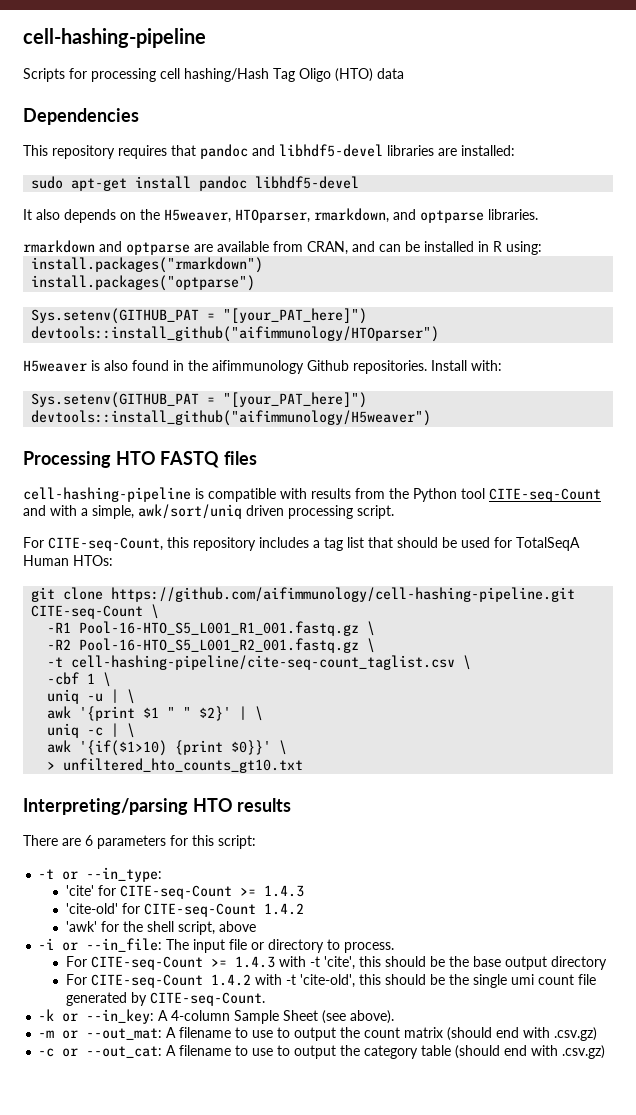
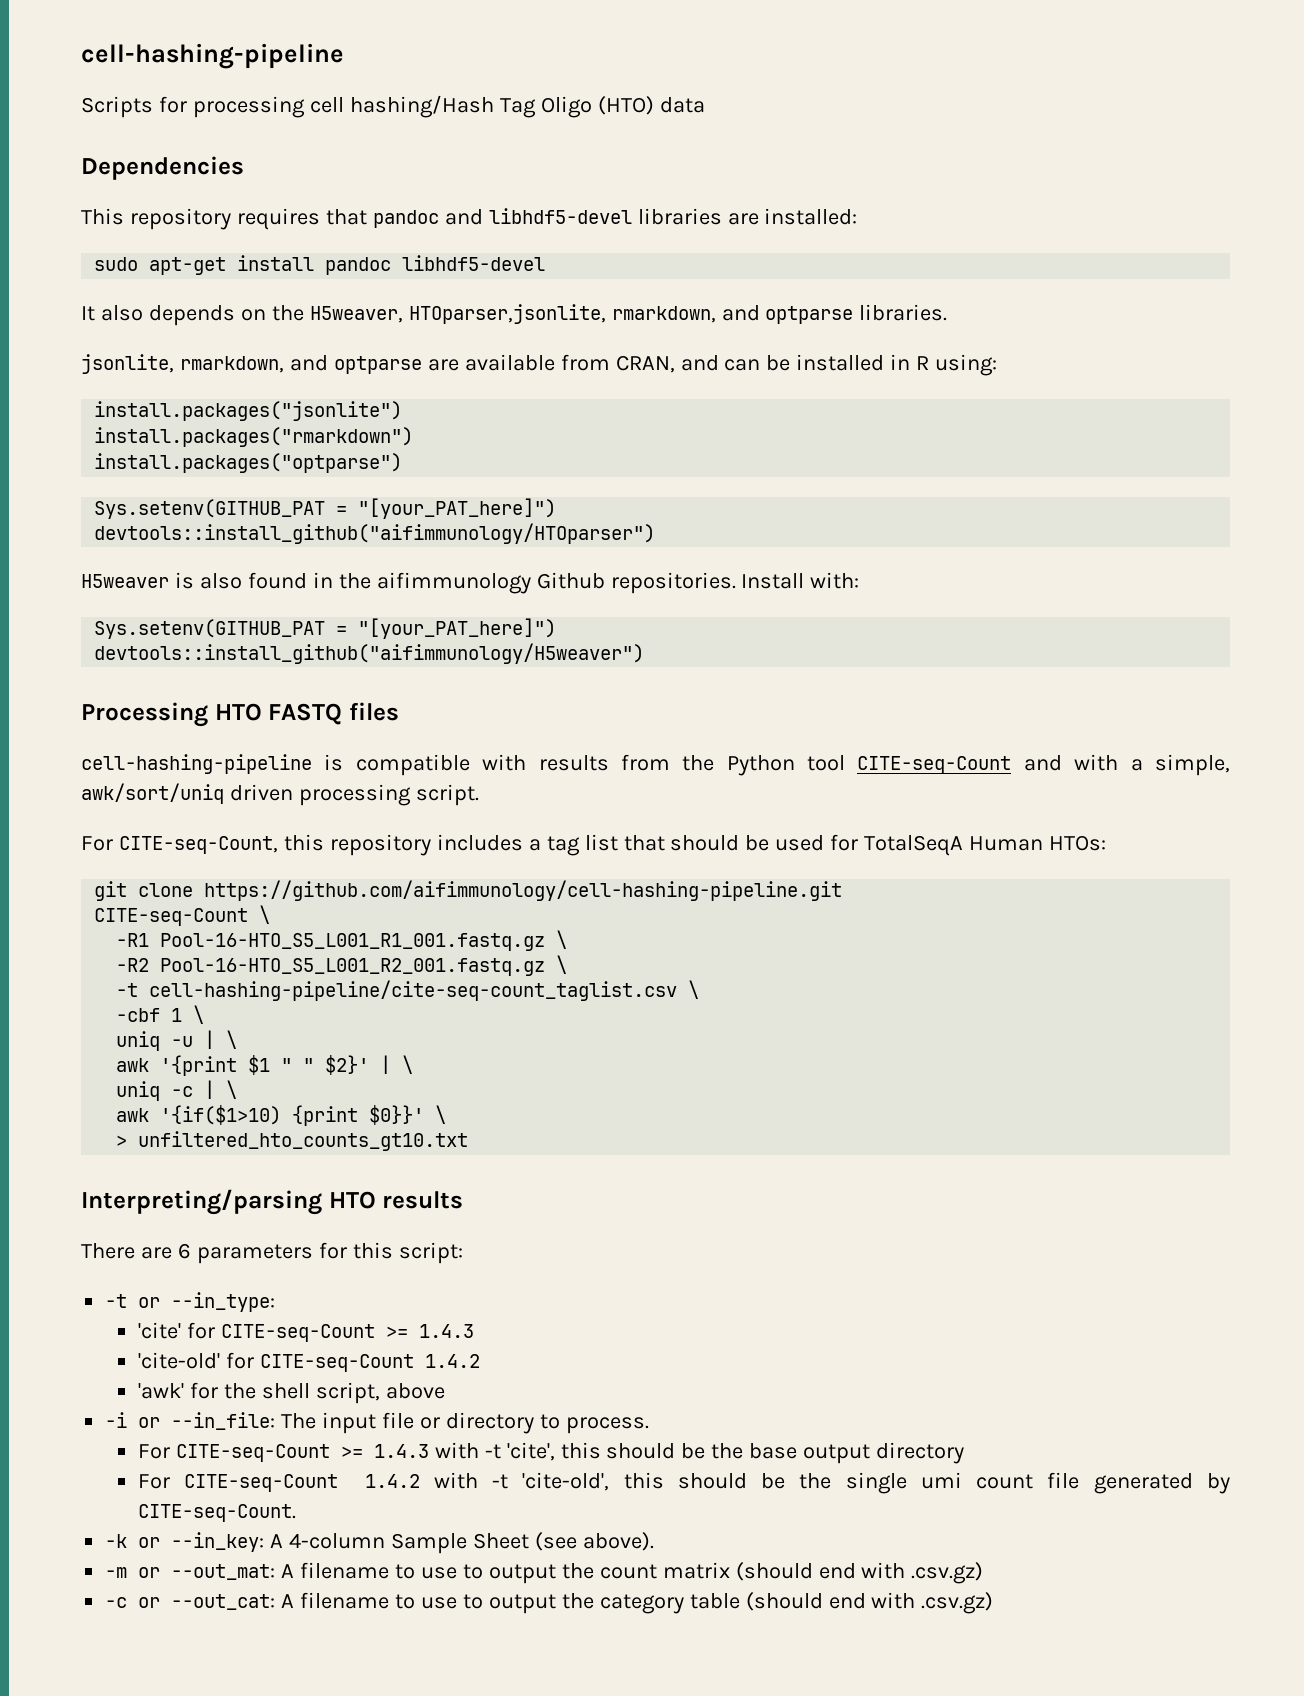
[235,209,310,223] HTOparser, -> [408,304,606,324] HTOparser,jsonlite,
[23,240,95,253] rmarkdown -> [81,354,284,374] jsonlite, rmarkdown,
(542, 248) none -> [94,401,403,421] // install.packages("jsonlite")

